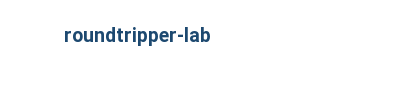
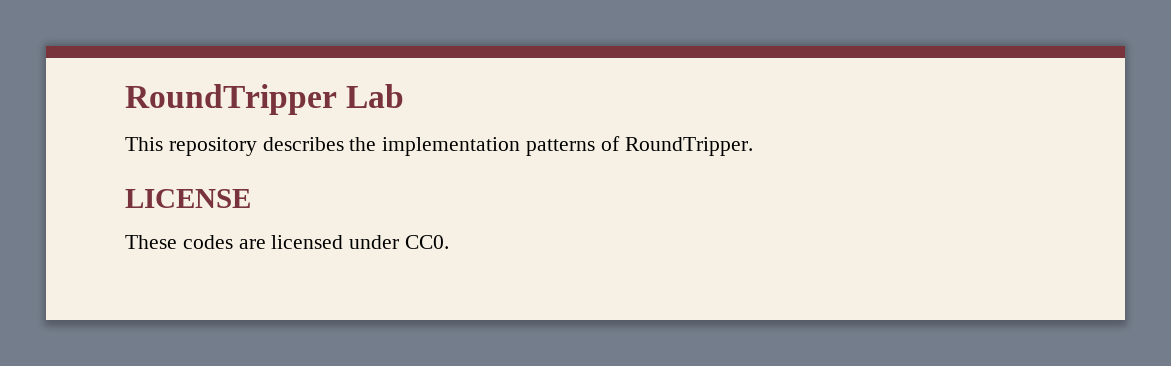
[64,27,211,46] roundtripper-lab -> [125,84,405,115] [125,136,753,156] [125,189,251,208] [125,235,450,249] RoundTripper Lab // This repository describes the implementation patterns of RoundTripper. // LICENSE // These codes are licensed under CC0.

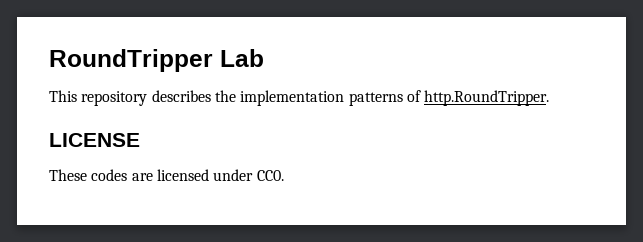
[624,137,753,156] RoundTripper. -> [424,90,550,106] http.RoundTripper.

